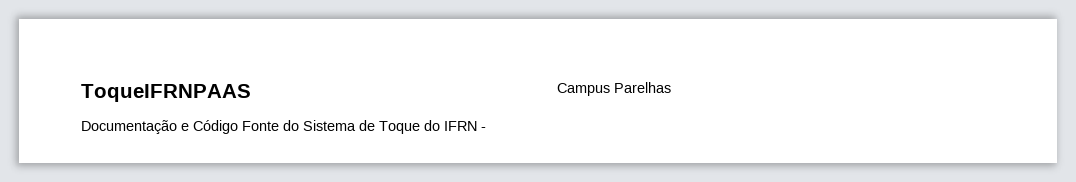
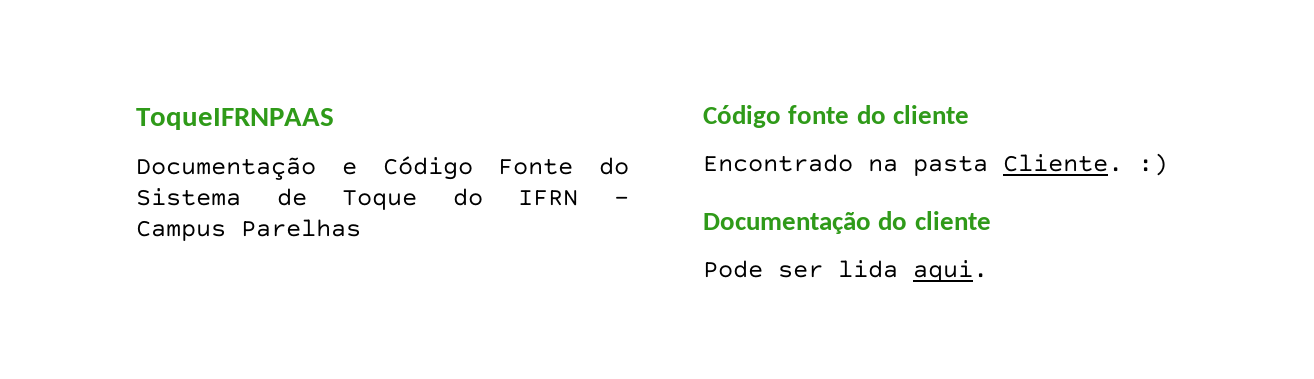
(671, 87) none -> [703,105,969,128] [703,153,1168,176] [703,211,991,234] [703,260,988,282] // Código fonte do cliente // Encontrado na pasta Cliente. :) // Documentação do cliente // Pode ser lida aqui.

